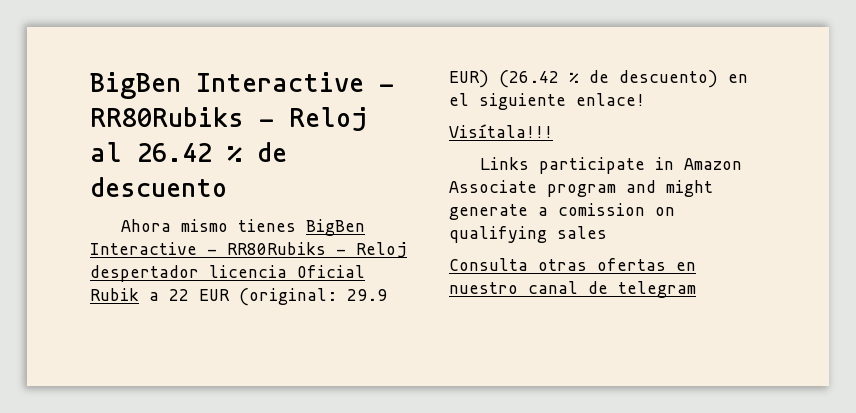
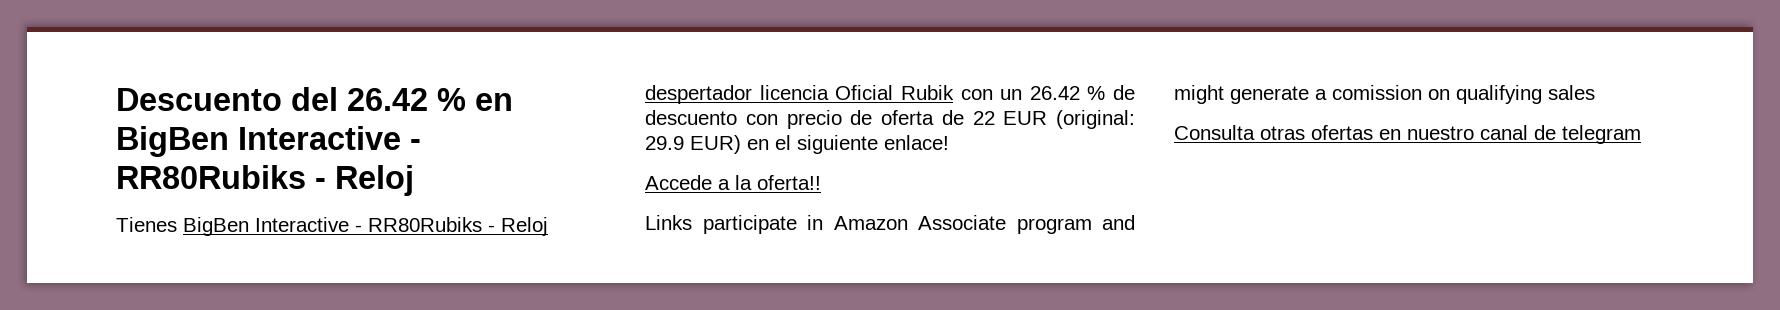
[90,72,394,99] [90,107,367,131] [90,142,287,162] [90,177,227,197] [120,219,296,232] BigBen Interactive - RR80Rubiks - Reloj al 26.42 % de descuento // Ahora mismo tienes -> [116,87,513,111] [116,126,421,157] [116,165,414,196] [116,217,177,232] Descuento del 26.42 % en BigBen Interactive - RR80Rubiks - Reloj // Tienes
[149,292,159,301] a -> [960,85,1135,100] [645,110,964,129] con un 26.42 % de descuento con precio de oferta de
[499,70,718,88] (26.42 % de descuento) -> (741, 144) none
[449,124,553,138] Visítala!!! -> [645,175,821,190] Accede a la oferta!!

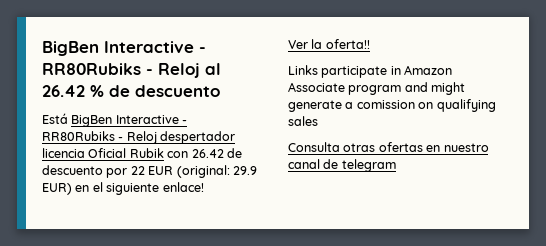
[116,87,513,111] [116,126,421,157] [116,165,414,196] [116,217,177,232] Descuento del 26.42 % en BigBen Interactive - RR80Rubiks - Reloj // Tienes -> [42,41,206,56] [42,63,221,78] [42,85,220,97] [42,113,68,124] BigBen Interactive - RR80Rubiks - Reloj al 26.42 % de descuento // Está
[1000,85,1135,100] [645,110,964,129] un 26.42 % de descuento con precio de oferta de -> [191,148,242,158] [42,165,128,178] 26.42 de descuento por
[645,175,730,190] Accede a -> [288,40,308,49] Ver

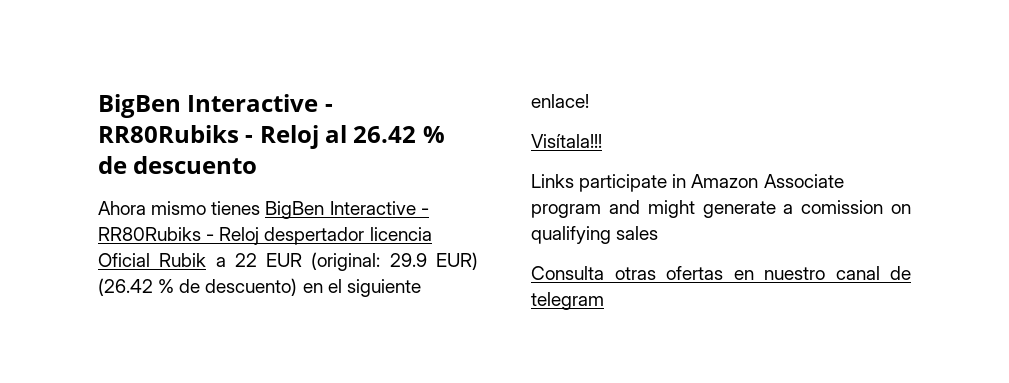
[42,113,68,124] Está -> [98,201,261,215] Ahora mismo tienes
[167,148,242,158] [42,165,128,178] con 26.42 de descuento por -> [215,257,226,267] a
(72, 189) none -> [98,278,298,296] (26.42 % de descuento)
[288,39,370,49] Ver la oferta!! -> [531,134,602,148] Visítala!!!

